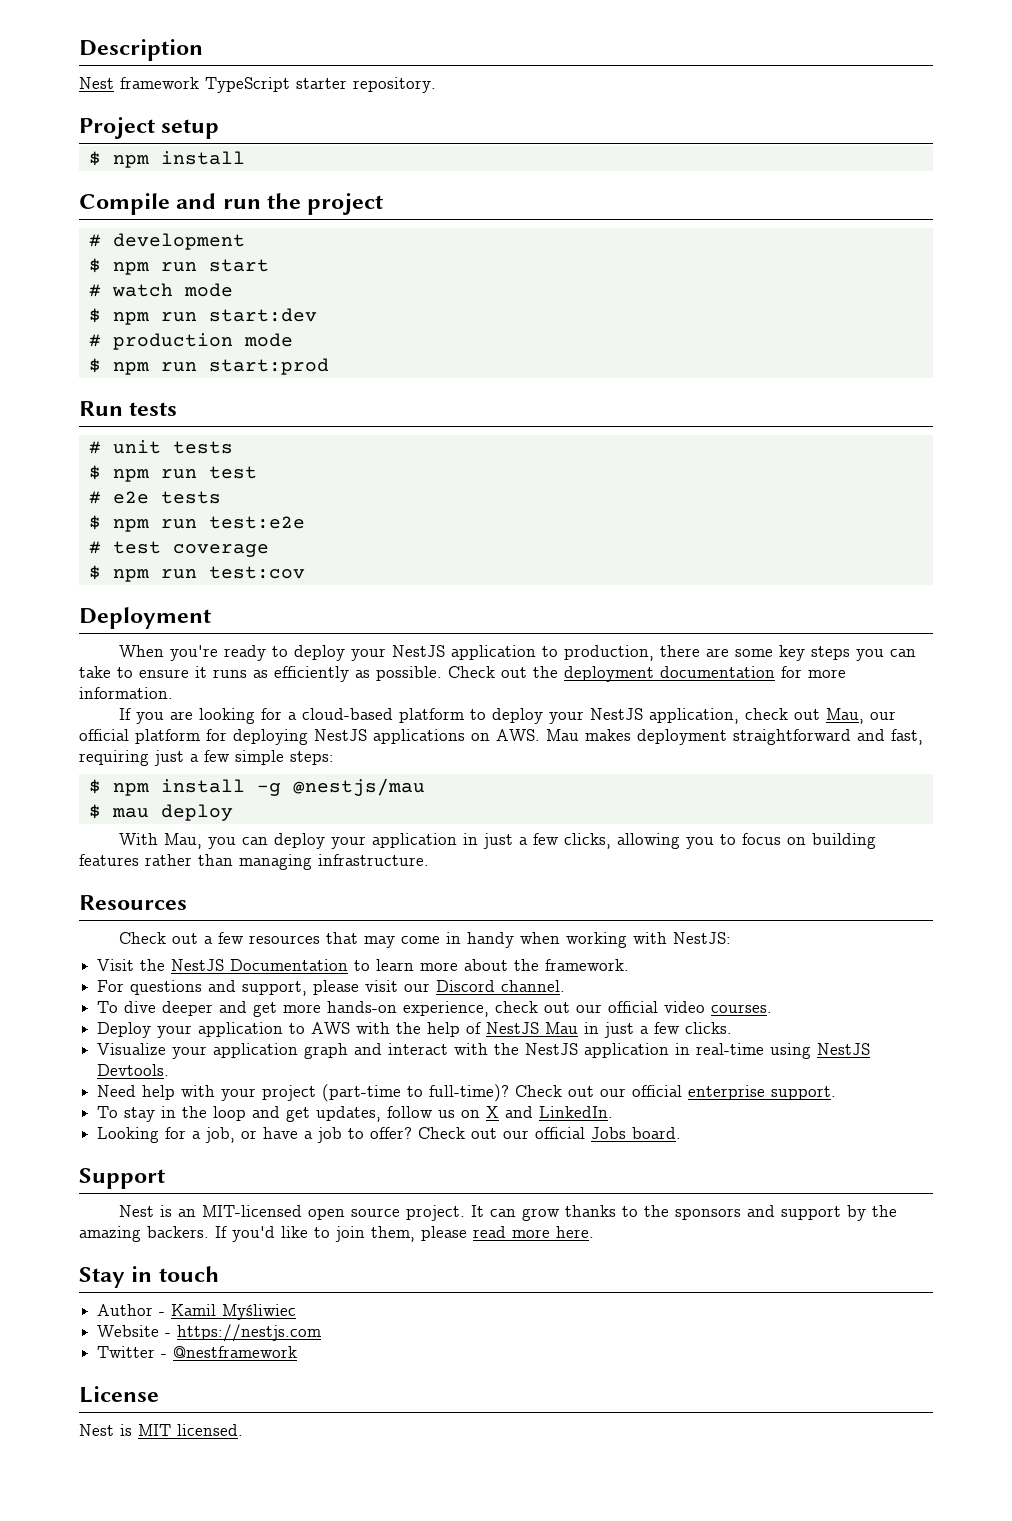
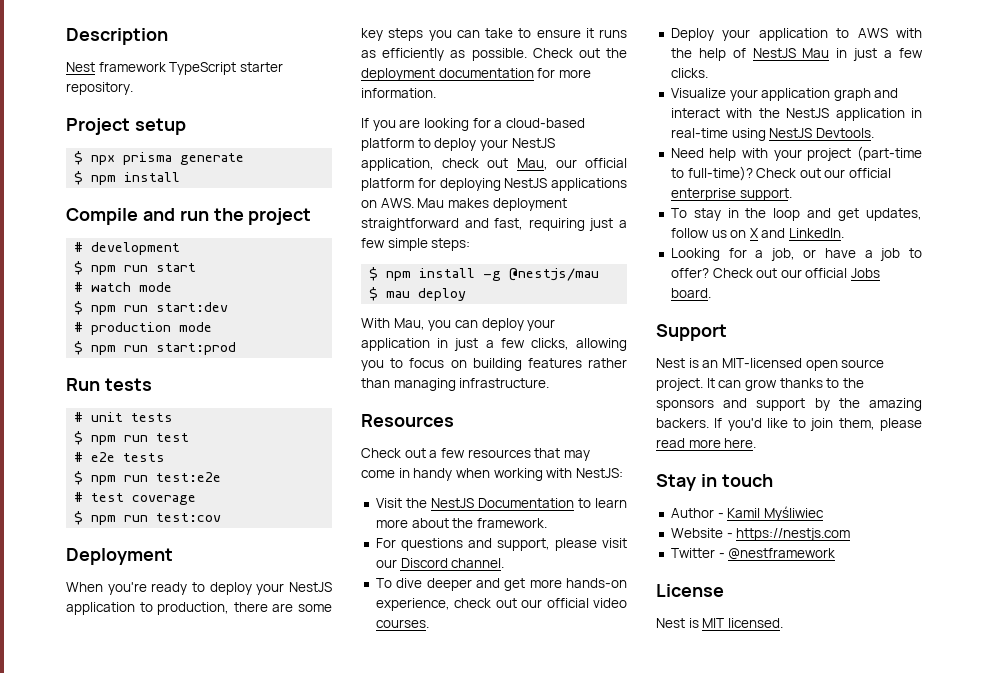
(220, 129) none -> [74,151,245,165] // $ npx prisma generate

